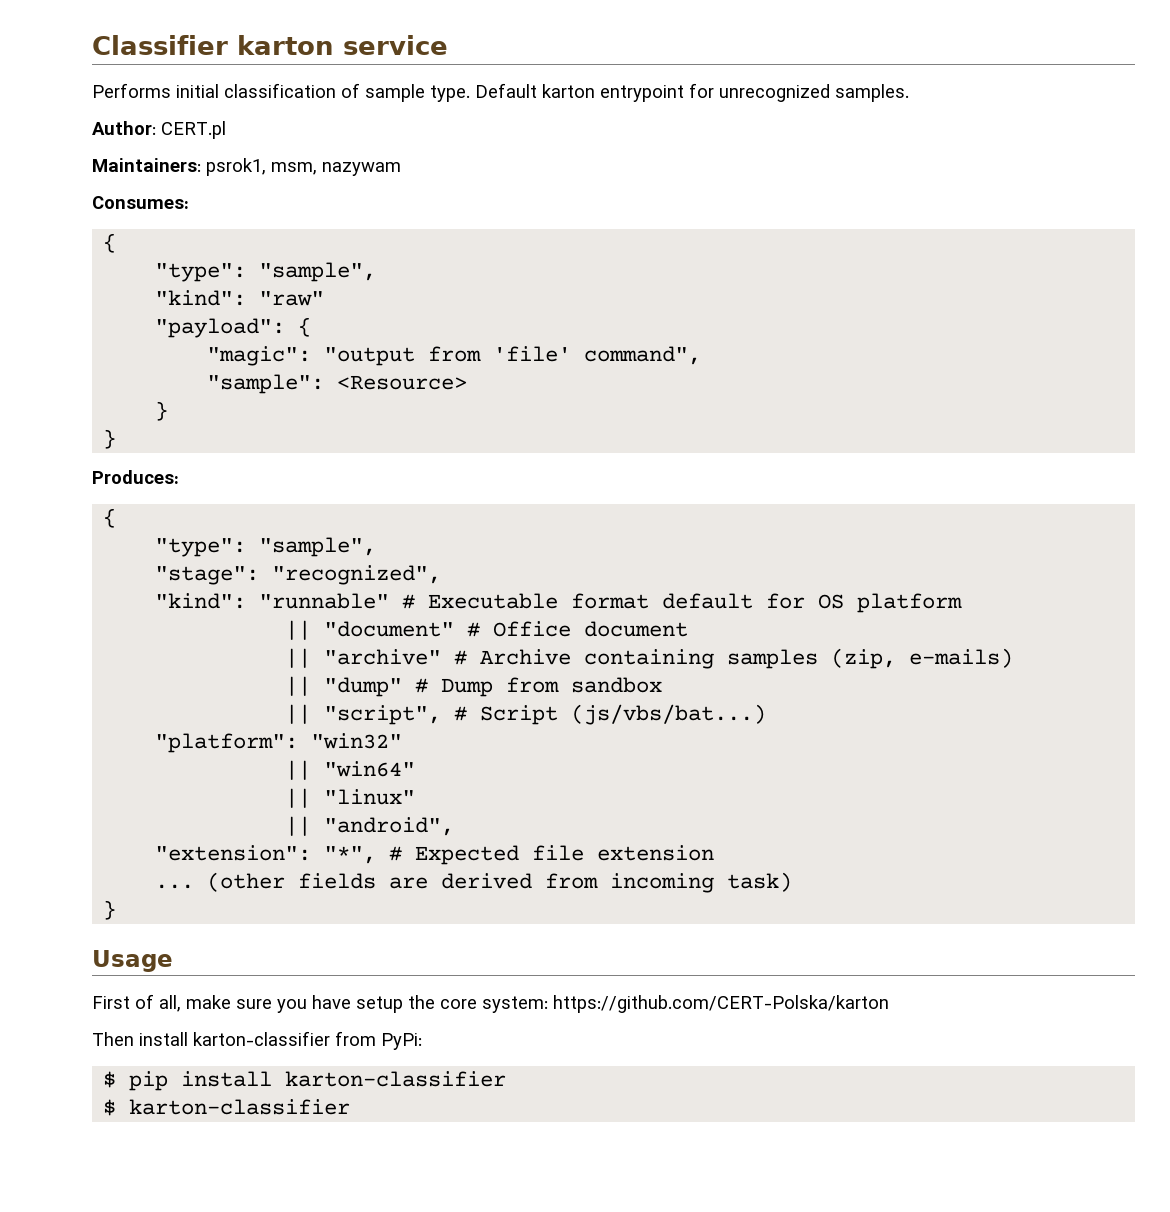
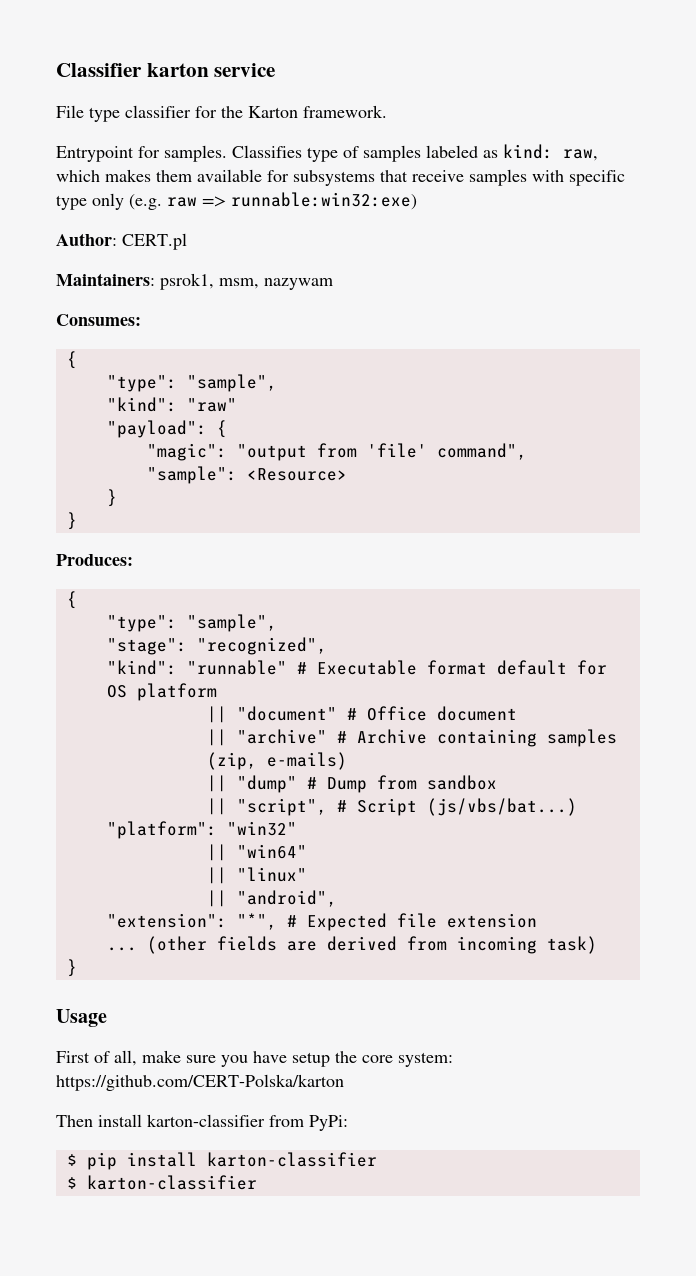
[92,83,909,102] Performs initial classification of sample type. Default karton entrypoint for unrecognized samples. -> [56,105,387,122] [56,144,598,162] [56,169,625,186] [56,192,417,210] File type classifier for the Karton framework. // Entrypoint for samples. Classifies type of samples labeled as kind: raw, which makes them available for subsystems that receive samples with specific type only (e.g. raw => runnable:win32:exe)

